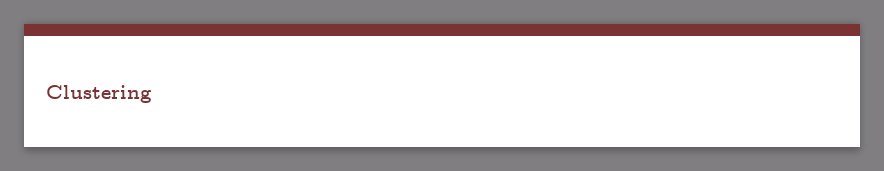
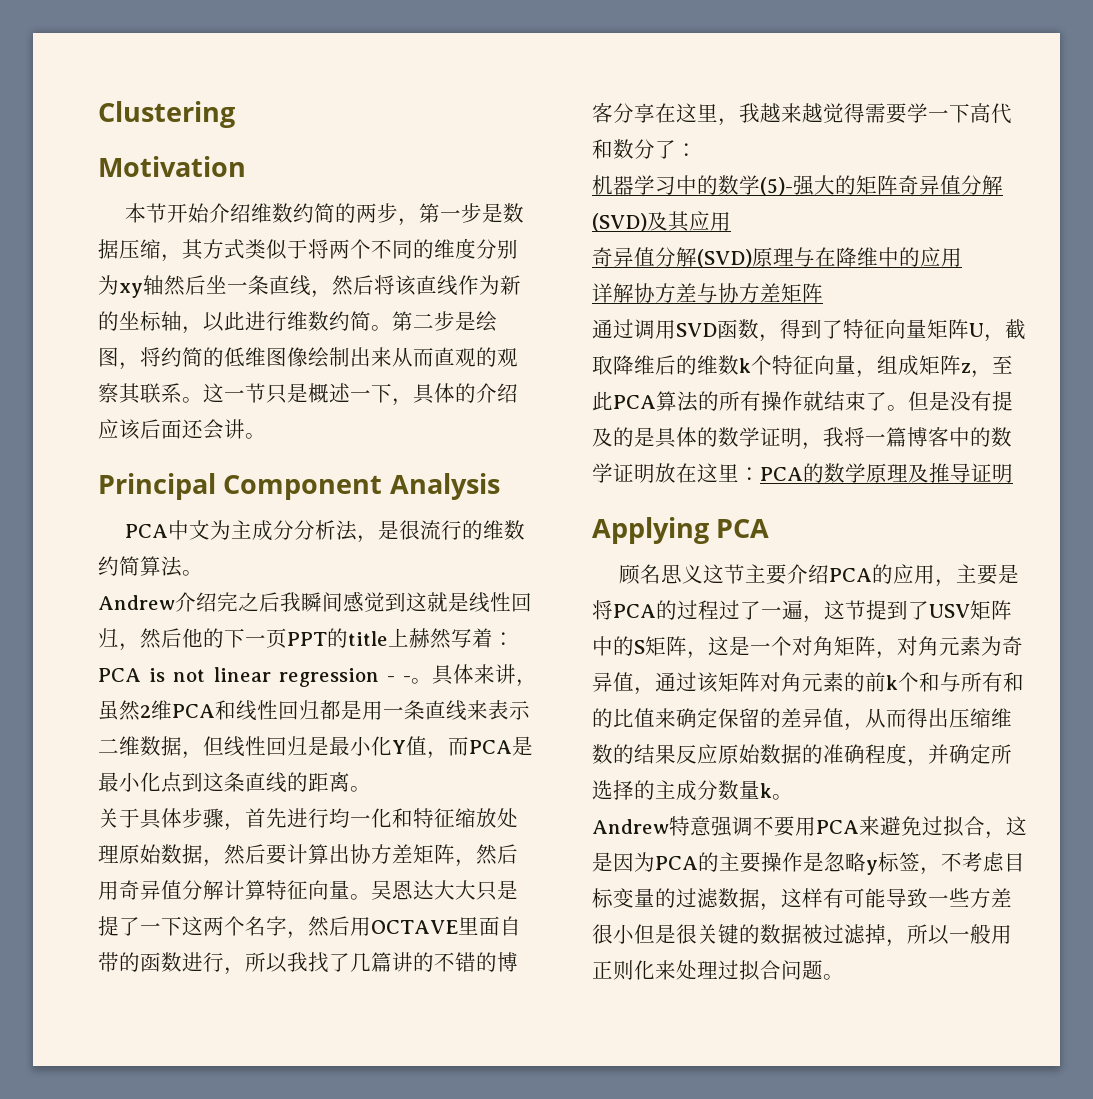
(152, 94) none -> [98,156,246,177] [125,203,525,226] [98,238,518,262] [98,275,521,298] [98,311,497,334] [98,347,518,370] [98,383,518,406] [98,419,266,440] [98,473,500,500] [125,520,526,543] [98,556,203,577] [98,591,532,613] [98,628,514,651] [98,664,537,687] [98,700,530,721] [98,736,533,759] [98,772,371,793] [98,808,518,831] [98,844,518,867] [98,880,518,901] [98,916,521,939] [98,952,518,975] [592,103,1012,126] [592,139,697,159] [592,175,1003,196] [592,211,731,232] [592,247,962,268] [592,283,823,303] [592,319,1026,342] [592,355,1013,378] [592,391,1013,412] [592,427,1012,450] [592,463,1013,483] [592,517,770,544] [619,564,1020,587] [592,600,1012,623] [592,636,1023,659] [592,672,1024,695] [592,708,1012,731] [592,743,1012,767] [592,780,793,801] [592,816,1027,839] [592,852,1025,875] [592,888,1012,911] [592,924,1012,947] [592,960,844,981] // Motivation // 本节开始介绍维数约简的两步，第一步是数据压缩，其方式类似于将两个不同的维度分别为xy轴然后坐一条直线，然后将该直线作为新的坐标轴，以此进行维数约简。第二步是绘图，将约简的低维图像绘制出来从而直观的观察其联系。这一节只是概述一下，具体的介绍应该后面还会讲。 // Principal Component Analysis // PCA中文为主成分分析法，是很流行的维数约简算法。 // Andrew介绍完之后我瞬间感觉到这就是线性回归，然后他的下一页PPT的title上赫然写着：PCA is not linear regression - -。具体来讲，虽然2维PCA和线性回归都是用一条直线来表示二维数据，但线性回归是最小化Y值，而PCA是最小化点到这条直线的距离。 // 关于具体步骤，首先进行均一化和特征缩放处理原始数据，然后要计算出协方差矩阵，然后用奇异值分解计算特征向量。吴恩达大大只是提了一下这两个名字，然后用OCTAVE里面自带的函数进行，所以我找了几篇讲的不错的博客分享在这里，我越来越觉得需要学一下高代和数分了： // 机器学习中的数学(5)-强大的矩阵奇异值分解(SVD)及其应用 // 奇异值分解(SVD)原理与在降维中的应用 // 详解协方差与协方差矩阵 // 通过调用SVD函数，得到了特征向量矩阵U，截取降维后的维数k个特征向量，组成矩阵z，至此PCA算法的所有操作就结束了。但是没有提及的是具体的数学证明，我将一篇博客中的数学证明放在这里：PCA的数学原理及推导证明 // Applying PCA // 顾名思义这节主要介绍PCA的应用，主要是将PCA的过程过了一遍，这节提到了USV矩阵中的S矩阵，这是一个对角矩阵，对角元素为奇异值，通过该矩阵对角元素的前k个和与所有和的比值来确定保留的差异值，从而得出压缩维数的结果反应原始数据的准确程度，并确定所选择的主成分数量k。 // Andrew特意强调不要用PCA来避免过拟合，这是因为PCA的主要操作是忽略y标签，不考虑目标变量的过滤数据，这样有可能导致一些方差很小但是很关键的数据被过滤掉，所以一般用正则化来处理过拟合问题。

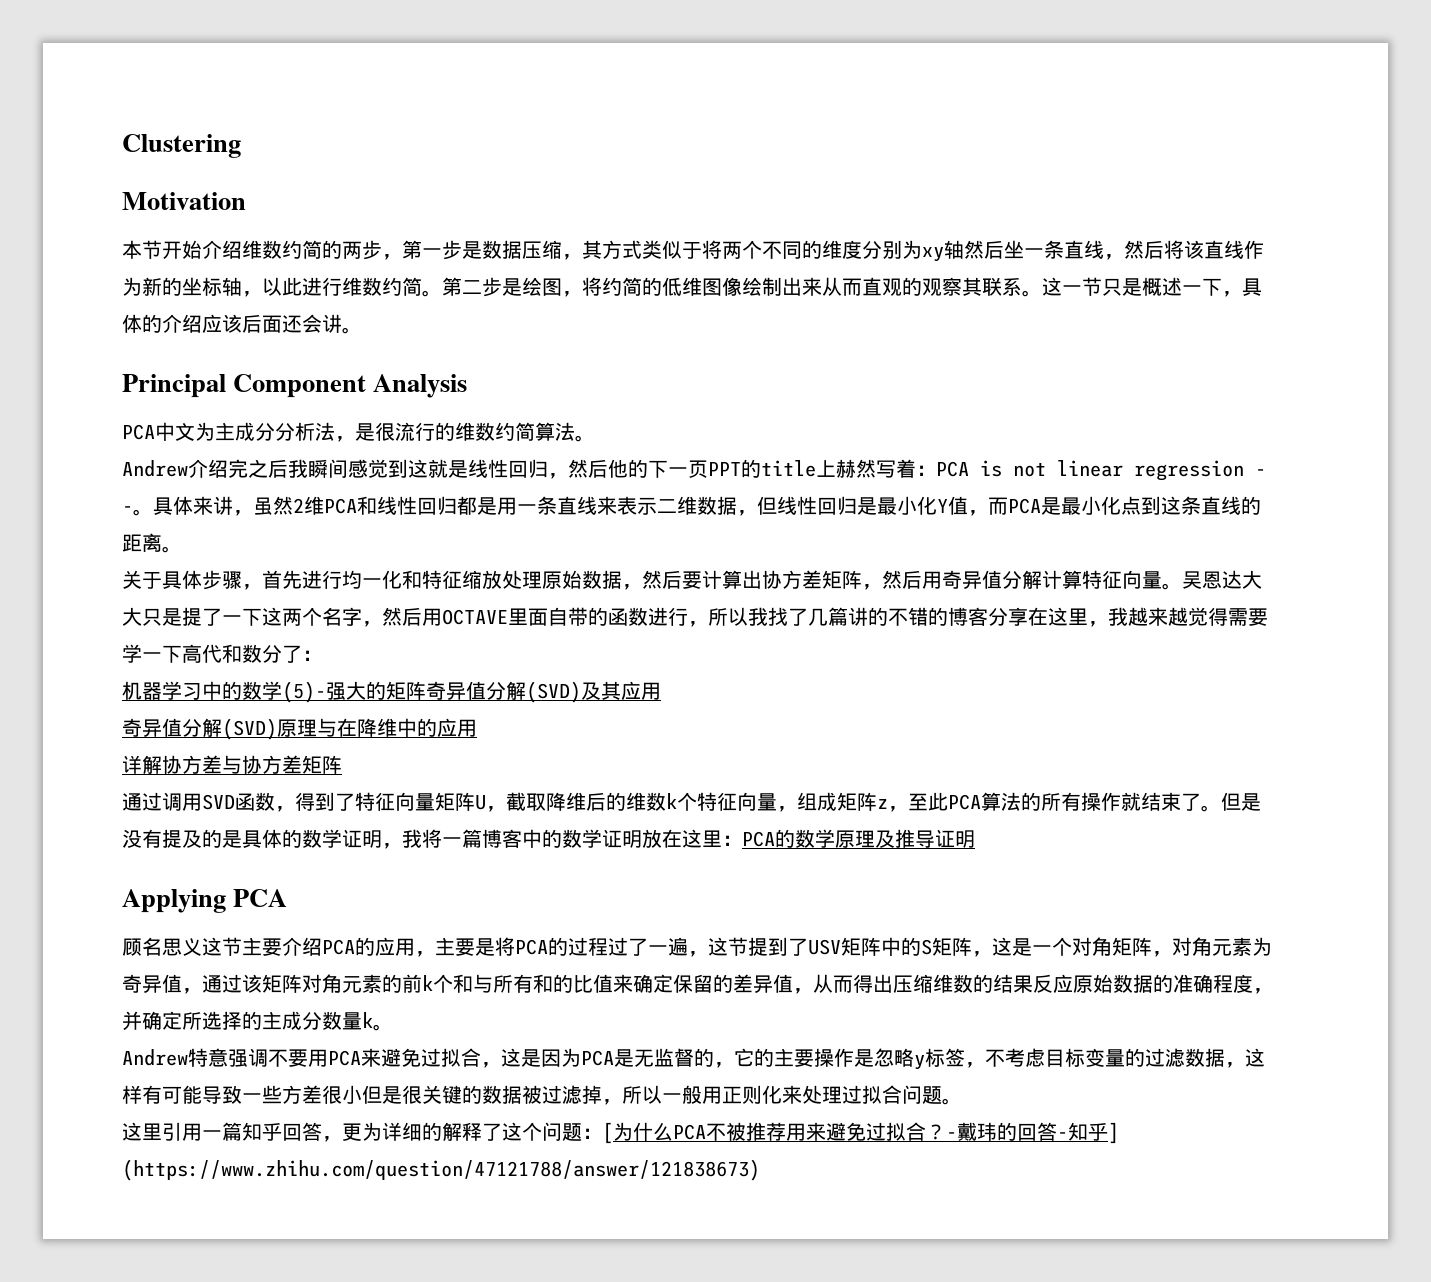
(698, 863) none -> [614,1048,754,1068] 是无监督的，它
(844, 977) none -> [122,1122,1119,1144] [122,1159,760,1181] // 这里引用一篇知乎回答，更为详细的解释了这个问题：[为什么PCA不被推荐用来避免过拟合？-戴玮的回答-知乎] (https://www.zhihu.com/question/47121788/answer/121838673)

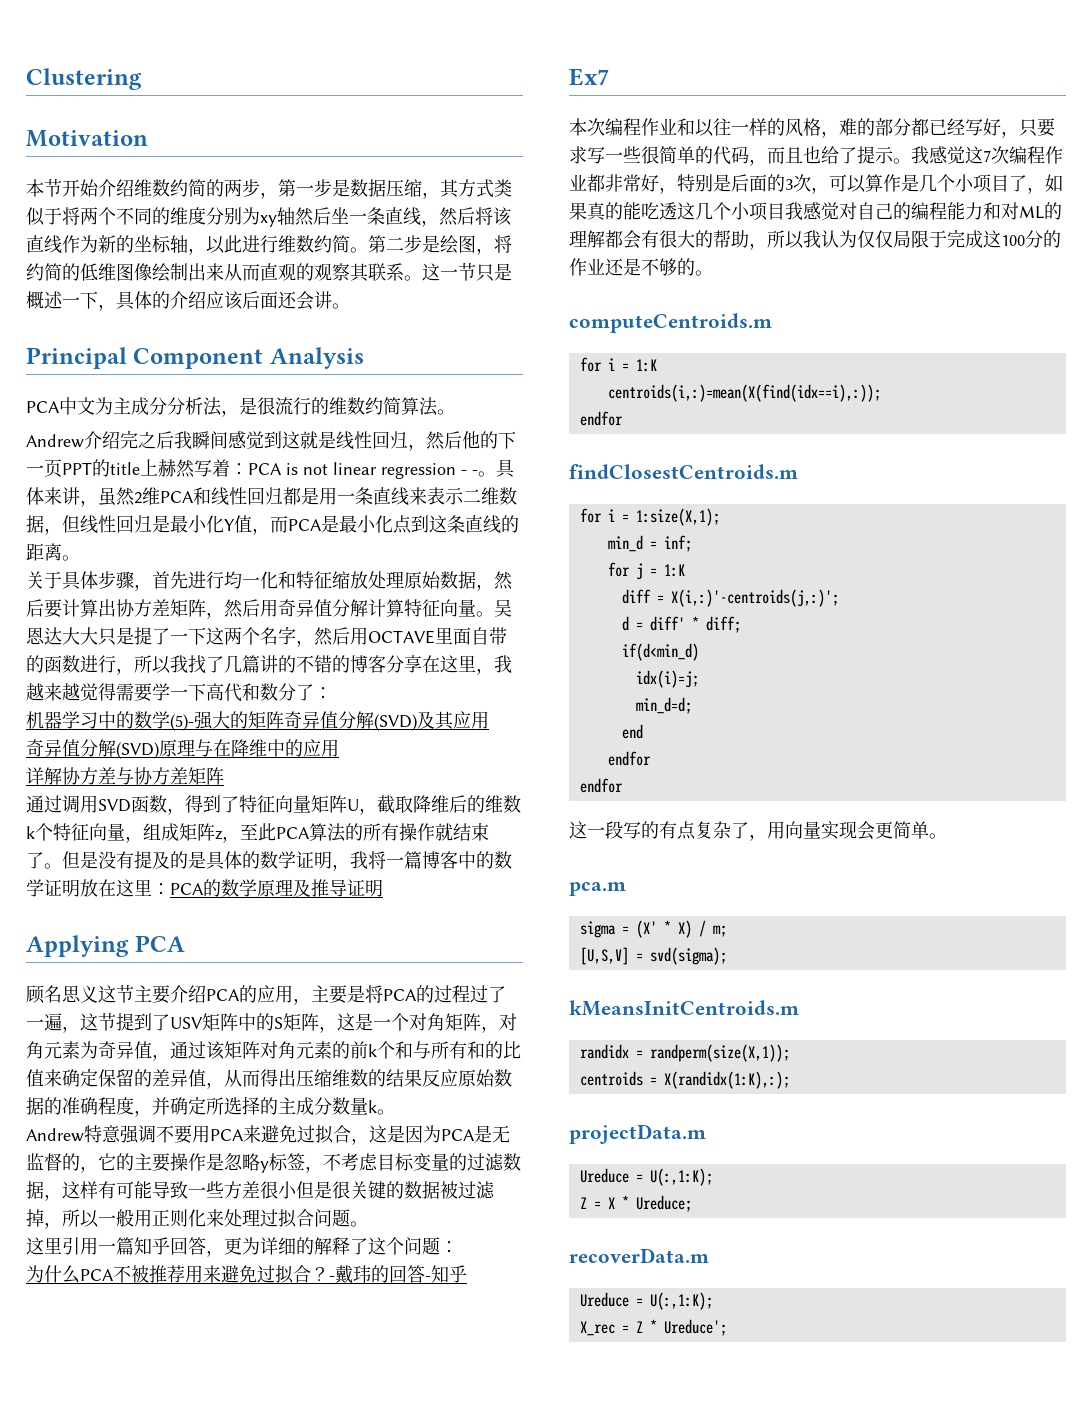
[602,1122,613,1144] [ -> (458, 1247) //
[1108,1122,1119,1144] [122,1159,760,1181] ] (https://www.zhihu.com/question/47121788/answer/121838673) -> [569,68,609,86] [569,118,1055,138] [569,146,1063,166] [569,174,1063,194] [569,202,1062,221] [569,229,1061,250] [569,258,713,276] [569,313,772,333] [579,357,657,372] [607,384,881,402] [579,411,623,426] [569,464,798,479] [579,508,720,526] [607,535,692,552] [607,562,685,580] [621,589,839,607] [621,616,741,633] [621,643,699,661] [635,670,699,688] [635,697,692,714] [621,724,643,739] [607,751,651,766] [579,778,623,793] [569,821,947,841] [569,882,626,896] [579,920,727,938] [579,947,727,965] [569,1000,799,1016] [579,1044,790,1062] [579,1071,790,1089] [569,1124,706,1144] [579,1168,713,1186] [579,1195,692,1212] [569,1248,709,1263] [579,1292,713,1310] [579,1319,727,1336] // Ex7 // 本次编程作业和以往一样的风格，难的部分都已经写好，只要求写一些很简单的代码，而且也给了提示。我感觉这7次编程作业都非常好，特别是后面的3次，可以算作是几个小项目了，如果真的能吃透这几个小项目我感觉对自己的编程能力和对ML的理解都会有很大的帮助，所以我认为仅仅局限于完成这100分的作业还是不够的。 // computeCentroids.m // for i = 1:K // centroids(i,:)=mean(X(find(idx==i),:)); // endfor // findClosestCentroids.m // for i = 1:size(X,1); // min_d = inf; // for j = 1:K // diff = X(i,:)'-centroids(j,:)'; // d = diff' * diff; // if(d<min_d) // idx(i)=j; // min_d=d; // end // endfor // endfor // 这一段写的有点复杂了，用向量实现会更简单。 // pca.m // sigma = (X' * X) / m; // [U,S,V] = svd(sigma); // kMeansInitCentroids.m // randidx = randperm(size(X,1)); // centroids = X(randidx(1:K),:); // projectData.m // Ureduce = U(:,1:K); // Z = X * Ureduce; // recoverData.m // Ureduce = U(:,1:K); // X_rec = Z * Ureduce';

